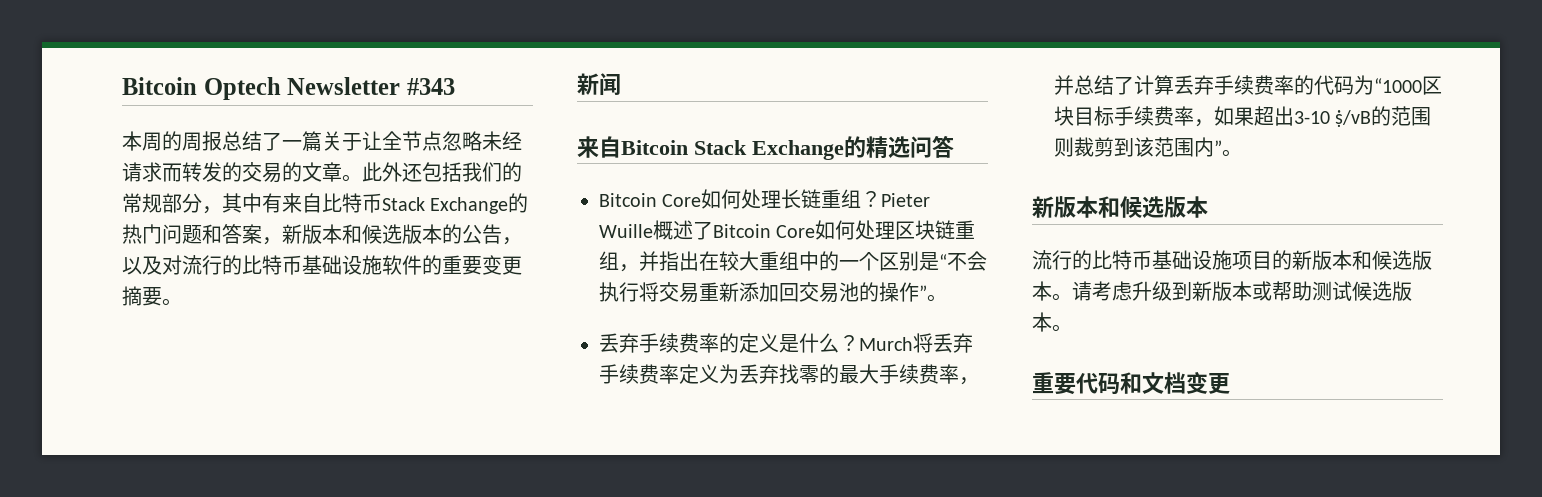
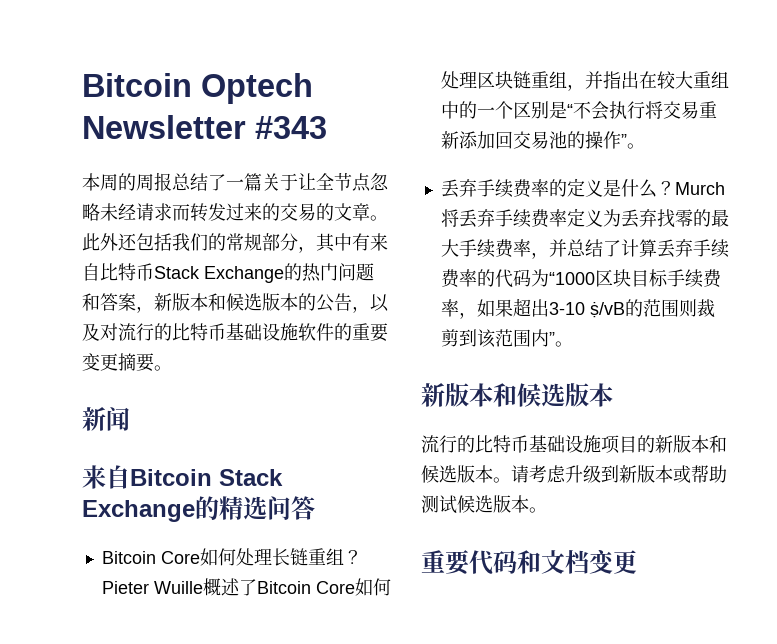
(222, 172) none -> [226,203,262,221] 过来

